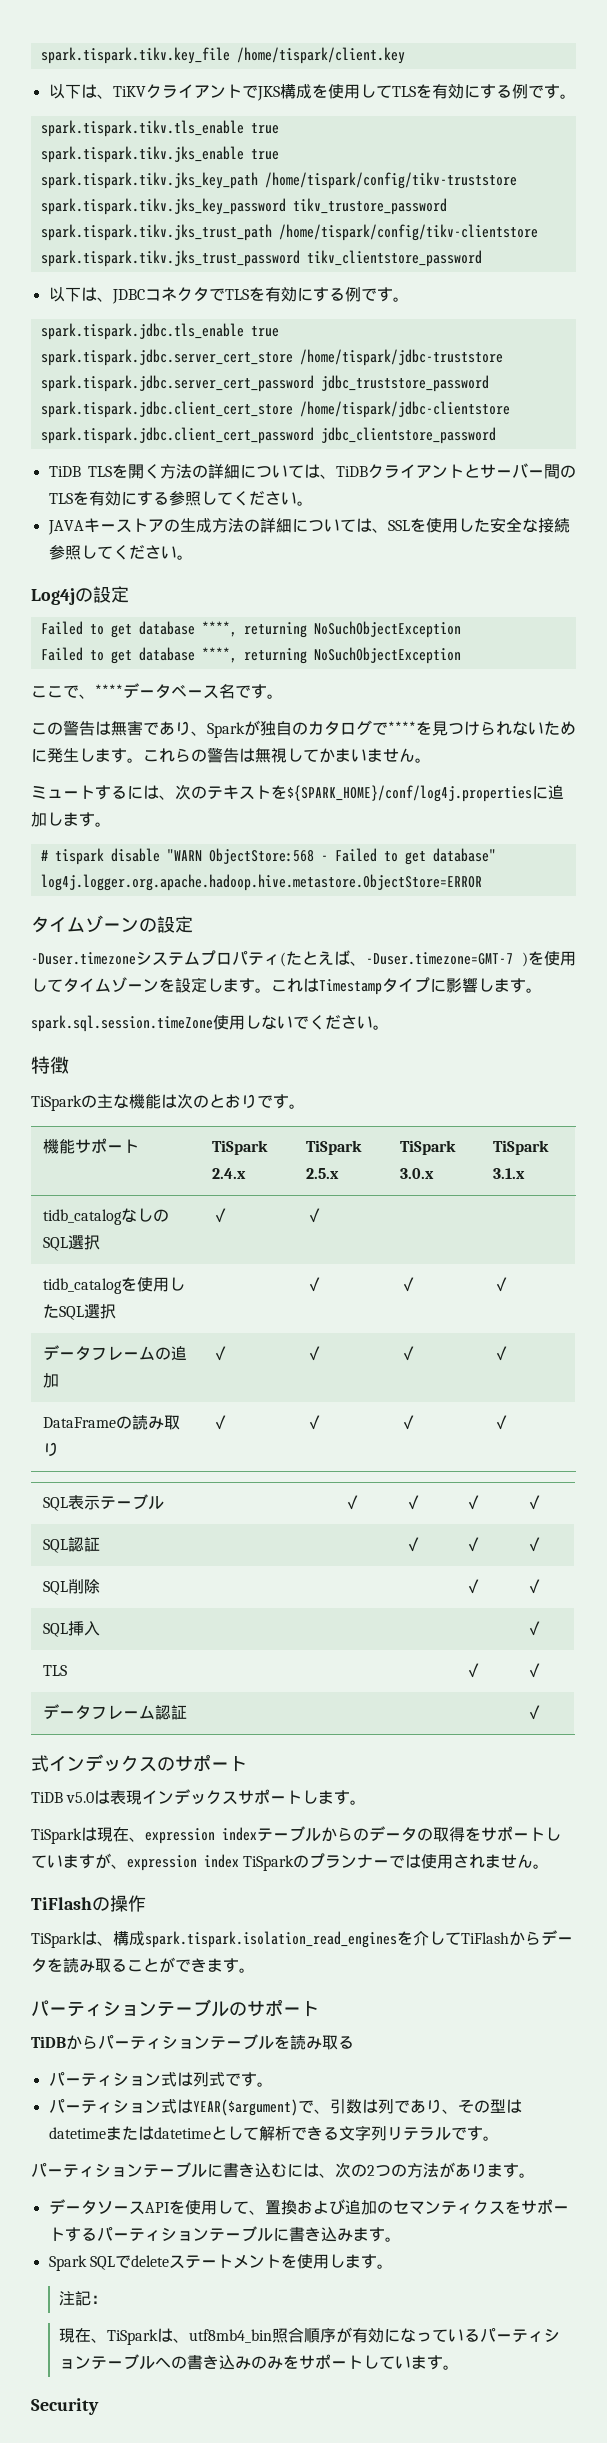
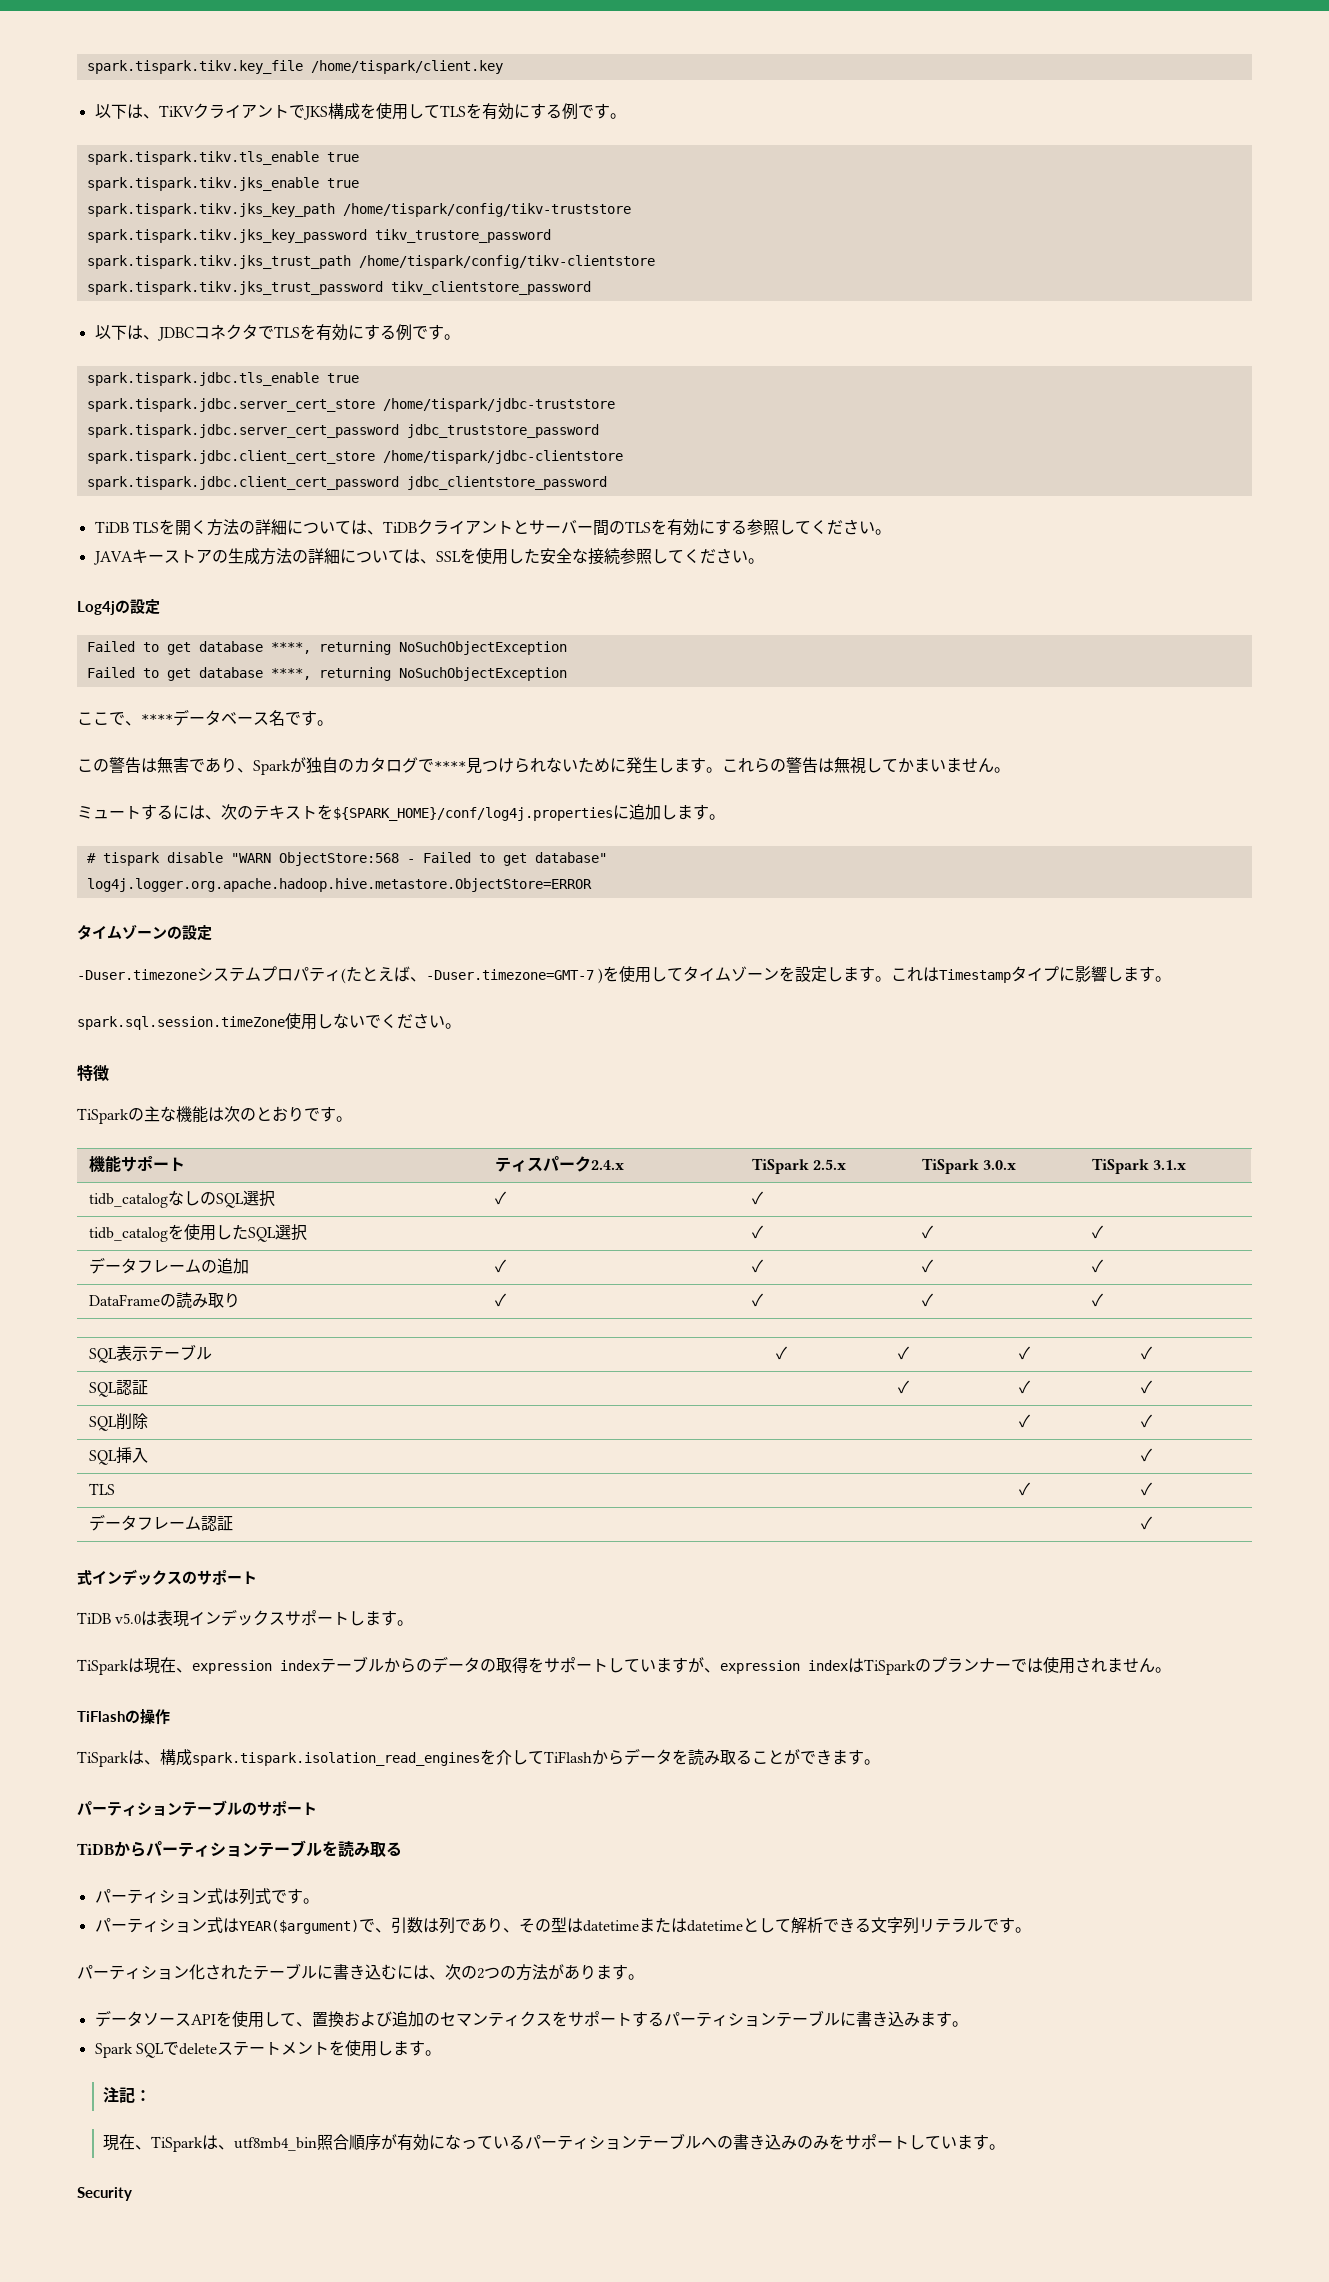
[416,721,432,735] を -> (466, 766) none
[211,1140,268,1155] TiSpark -> [494,1156,591,1172] ティスパーク
(239, 1861) none -> [848,1658,864,1673] は
(143, 2170) none -> [189,1964,253,1980] 化された

